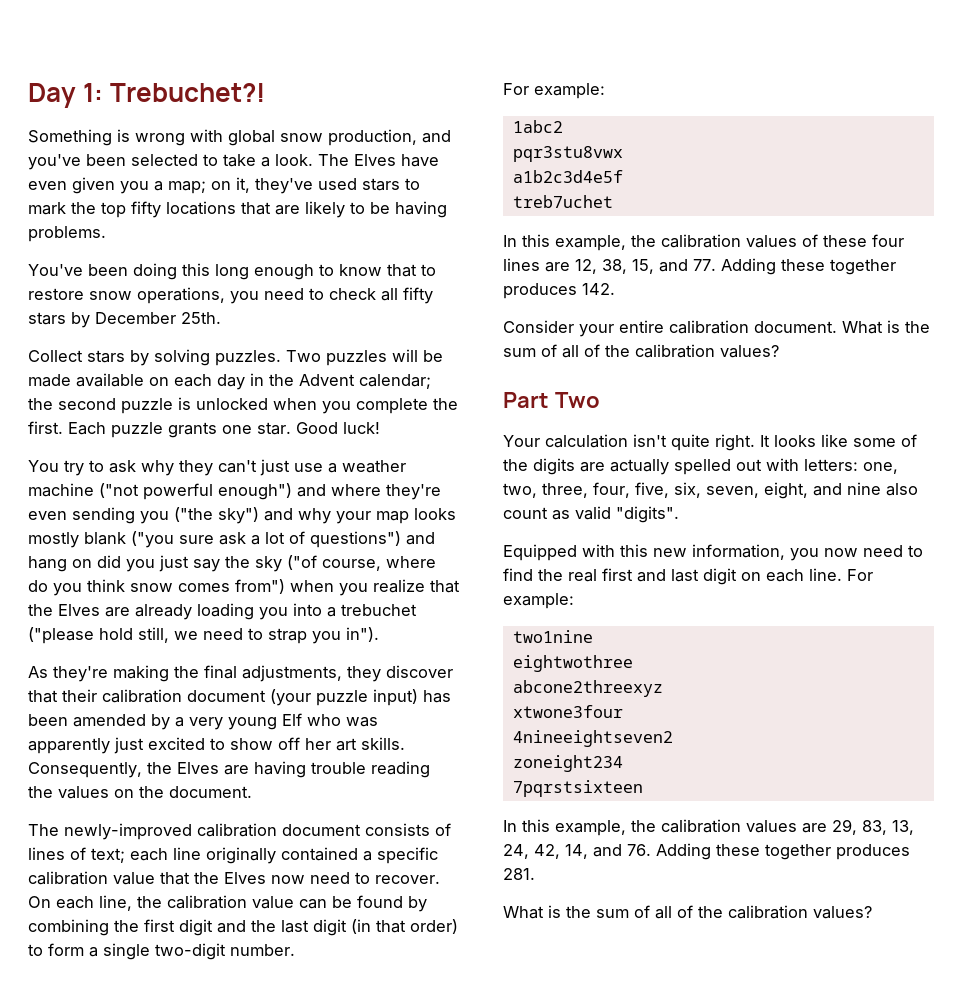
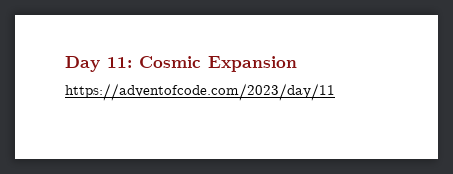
[83,83,266,102] [28,129,451,146] [28,154,439,170] [28,177,420,194] [28,201,447,218] [28,226,106,242] [28,263,436,280] [28,287,433,304] [28,312,221,328] [28,349,443,366] [28,373,431,390] [28,397,458,414] [28,421,380,438] [28,459,406,476] [28,483,441,500] [28,507,456,524] [28,531,435,548] [28,555,436,572] [28,579,460,596] [28,603,417,620] [28,627,379,644] [28,665,453,682] [28,689,451,706] [28,713,378,730] [28,737,405,754] [28,761,430,778] [28,786,252,799] [28,823,451,840] [28,847,438,864] [28,871,440,885] [28,895,427,912] [28,919,458,936] [28,943,295,960] [503,83,605,99] [512,120,563,133] [512,146,623,162] [512,170,623,183] [512,195,613,208] [503,234,904,251] [503,258,896,275] [503,283,615,299] [503,320,930,337] [503,344,779,358] [503,392,600,408] [503,434,917,451] [503,458,898,475] [503,482,918,499] [503,506,679,523] [503,544,923,561] [503,568,873,585] [503,593,574,609] [512,630,593,643] [512,655,633,672] [512,680,663,697] [512,705,623,718] [512,730,673,747] [512,755,623,772] [512,780,643,797] [503,819,914,836] [503,843,910,860] [503,868,535,880] [503,905,872,919] 1: Trebuchet?! // Something is wrong with global snow production, and you've been selected to take a look. The Elves have even given you a map; on it, they've used stars to mark the top fifty locations that are likely to be having problems. // You've been doing this long enough to know that to restore snow operations, you need to check all fifty stars by December 25th. // Collect stars by solving puzzles. Two puzzles will be made available on each day in the Advent calendar; the second puzzle is unlocked when you complete the first. Each puzzle grants one star. Good luck! // You try to ask why they can't just use a weather machine ("not powerful enough") and where they're even sending you ("the sky") and why your map looks mostly blank ("you sure ask a lot of questions") and hang on did you just say the sky ("of course, where do you think snow comes from") when you realize that the Elves are already loading you into a trebuchet ("please hold still, we need to strap you in"). // As they're making the final adjustments, they discover that their calibration document (your puzzle input) has been amended by a very young Elf who was apparently just excited to show off her art skills. Consequently, the Elves are having trouble reading the values on the document. // The newly-improved calibration document consists of lines of text; each line originally contained a specific calibration value that the Elves now need to recover. On each line, the calibration value can be found by combining the first digit and the last digit (in that order) to form a single two-digit number. // For example: // 1abc2 // pqr3stu8vwx // a1b2c3d4e5f // treb7uchet // In this example, the calibration values of these four lines are 12, 38, 15, and 77. Adding these together produces 142. // Consider your entire calibration document. What is the sum of all of the calibration values? // Part Two // Your calculation isn't quite right. It looks like some of the digits are actually spelled out with letters: one, two, three, four, five, six, seven, eight, and nine also count as valid "digits". // Equipped with this new information, you now need to find the real first and last digit on each line. For example: // two1nine // eightwothree // abcone2threexyz // xtwone3four // 4nineeightseven2 // zoneight234 // 7pqrstsixteen // In this example, the calibration values are 29, 83, 13, 24, 42, 14, and 76. Adding these together produces 281. // What is the sum of all of the calibration values? -> [107,56,297,72] [65,83,335,101] 11: Cosmic Expansion // https://adventofcode.com/2023/day/11

